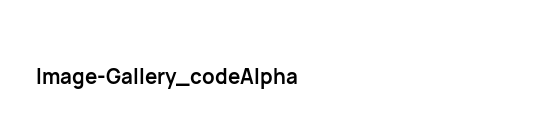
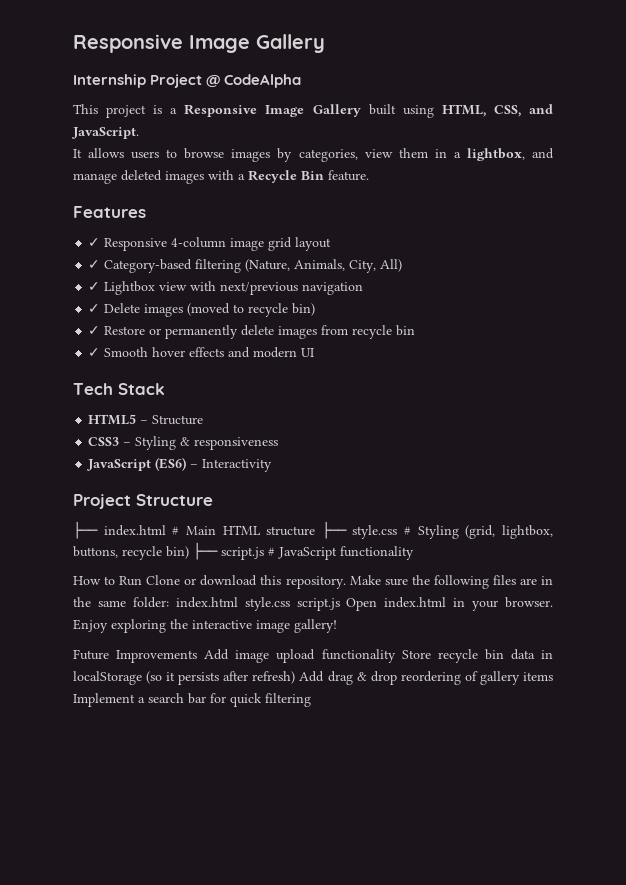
[36,68,298,89] Image-Gallery_codeAlpha -> [73,34,325,53] [73,74,302,88] [73,104,553,118] [72,127,139,139] [73,148,555,162] [73,170,369,184] [73,206,146,218] [88,237,332,251] [88,259,403,273] [88,281,364,295] [88,303,316,317] [88,325,416,339] [88,347,315,358] [73,383,165,395] [88,414,204,425] [88,436,279,450] [87,457,273,472] [73,494,213,509] [73,521,553,539] [73,542,414,560] [73,575,553,589] [73,597,553,611] [73,619,337,633] [73,649,554,663] [73,671,553,685] [73,693,311,707] Responsive Image Gallery // Internship Project @ CodeAlpha // This project is a Responsive Image Gallery built using HTML, CSS, and JavaScript. // It allows users to browse images by categories, view them in a lightbox, and manage deleted images with a Recycle Bin feature. // Features // ✓ Responsive 4-column image grid layout // ✓ Category-based filtering (Nature, Animals, City, All) // ✓ Lightbox view with next/previous navigation // ✓ Delete images (moved to recycle bin) // ✓ Restore or permanently delete images from recycle bin // ✓ Smooth hover effects and modern UI // Tech Stack // HTML5 – Structure // CSS3 – Styling & responsiveness // JavaScript (ES6) – Interactivity // Project Structure // ├── index.html # Main HTML structure ├── style.css # Styling (grid, lightbox, buttons, recycle bin) ├── script.js # JavaScript functionality // How to Run Clone or download this repository. Make sure the following files are in the same folder: index.html style.css script.js Open index.html in your browser. Enjoy exploring the interactive image gallery! // Future Improvements Add image upload functionality Store recycle bin data in localStorage (so it persists after refresh) Add drag & drop reordering of gallery items Implement a search bar for quick filtering

